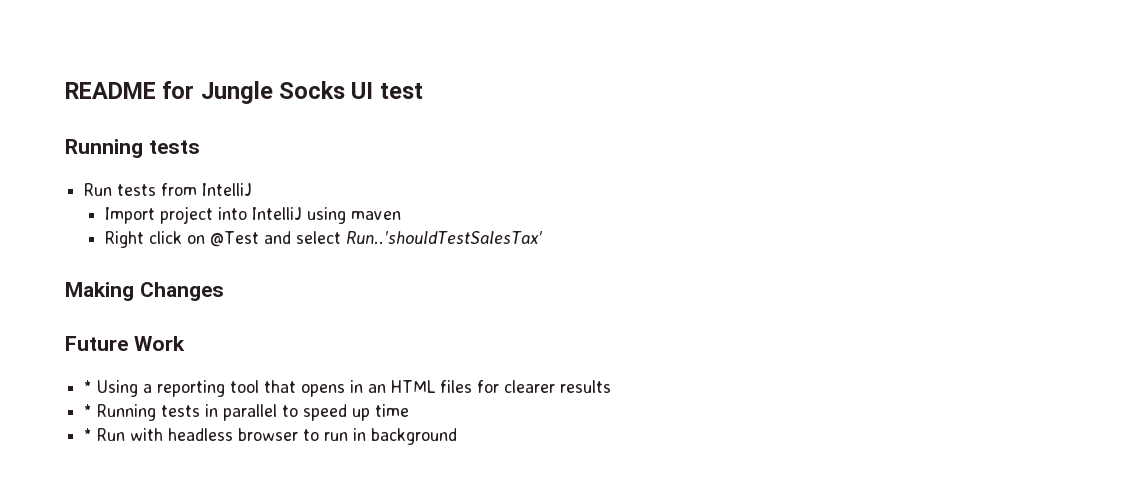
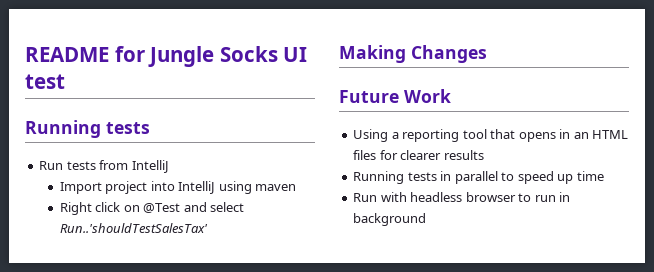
[84,380,93,393] * -> (451, 96) none
[84,404,93,417] * -> (484, 155) none
[84,428,93,441] * -> (604, 176) none

